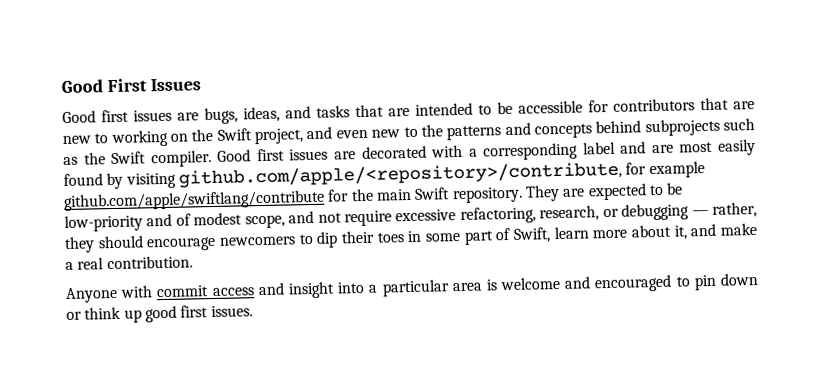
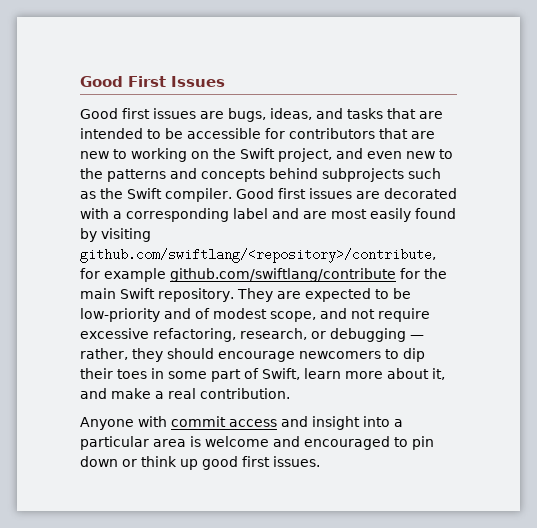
[177,161,622,188] github.com/apple/<repository>/contribute, -> [80,248,436,263] github.com/swiftlang/<repository>/contribute,
[64,189,325,212] github.com/apple/swiftlang/contribute -> [170,268,396,282] github.com/swiftlang/contribute

